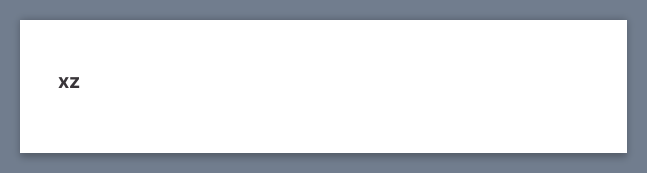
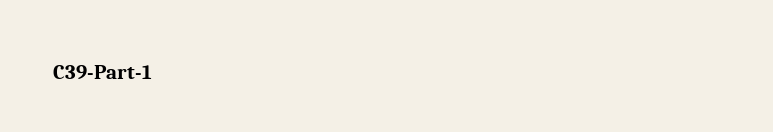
[58,77,80,88] xz -> [53,65,152,80] C39-Part-1

